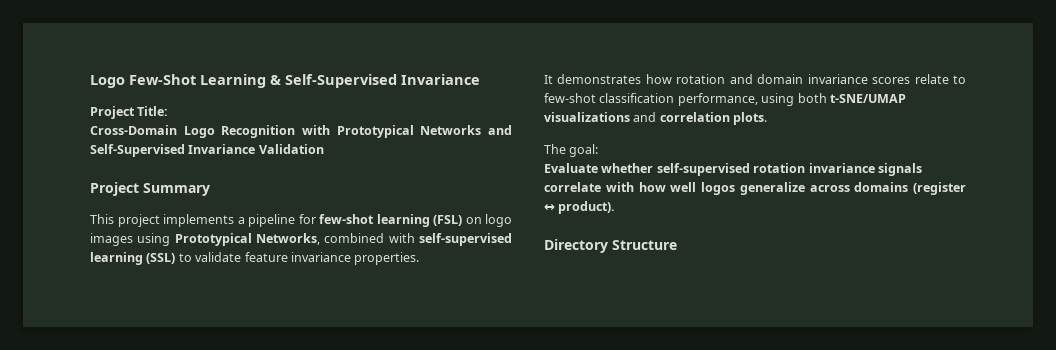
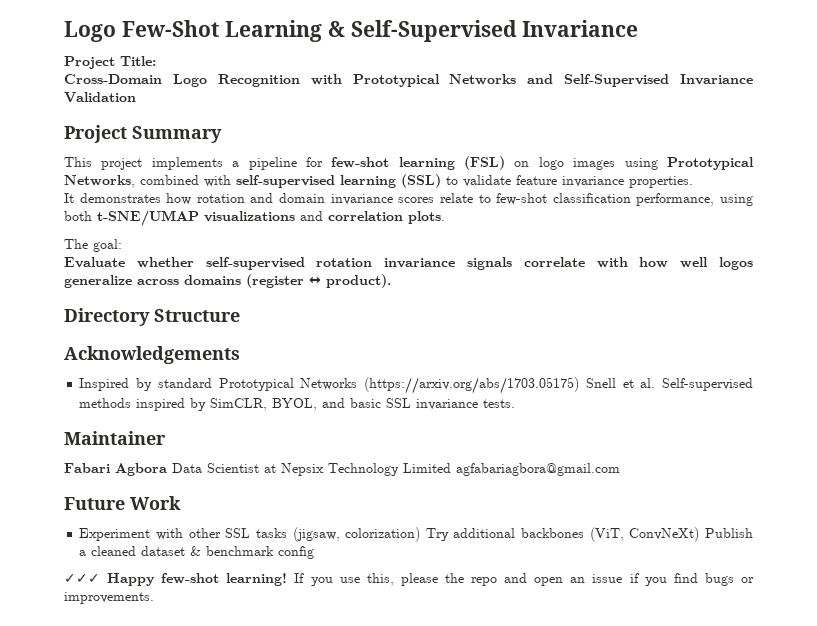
(677, 245) none -> [64,346,240,364] [79,377,754,394] [79,398,516,411] [64,431,166,445] [64,463,620,476] [64,496,181,510] [79,527,753,542] [79,546,315,559] [64,573,754,586] [64,592,154,604] // Acknowledgements // Inspired by standard Prototypical Networks (https://arxiv.org/abs/1703.05175) Snell et al. Self-supervised methods inspired by SimCLR, BYOL, and basic SSL invariance tests. // Maintainer // Fabari Agbora Data Scientist at Nepsix Technology Limited agfabariagbora@gmail.com // Future Work // Experiment with other SSL tasks (jigsaw, colorization) Try additional backbones (ViT, ConvNeXt) Publish a cleaned dataset & benchmark config // ✓✓✓ Happy few-shot learning! If you use this, please the repo and open an issue if you find bugs or improvements.

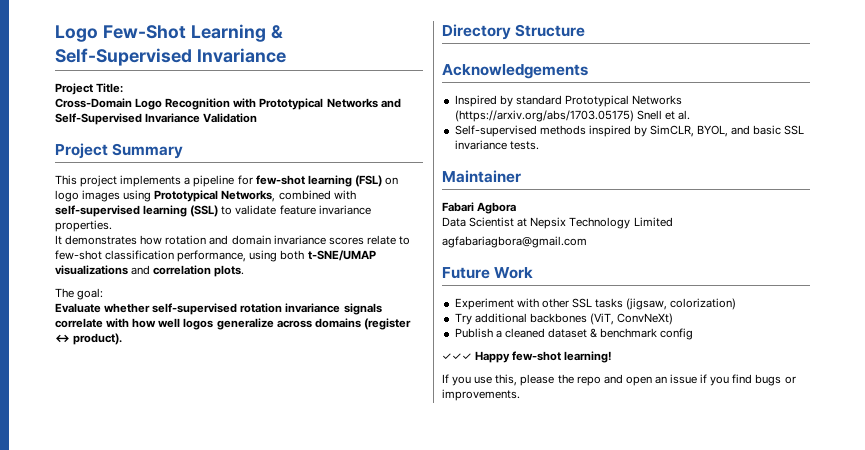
(656, 383) none -> (690, 115) //
(167, 469) none -> (517, 208) //
(451, 468) none -> (673, 222) //
(421, 534) none -> (737, 304) //
(700, 534) none -> (674, 319) //
(288, 579) none -> (613, 357) //

